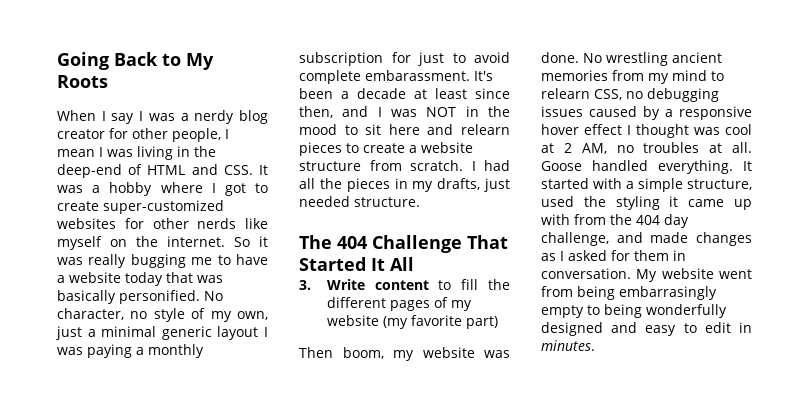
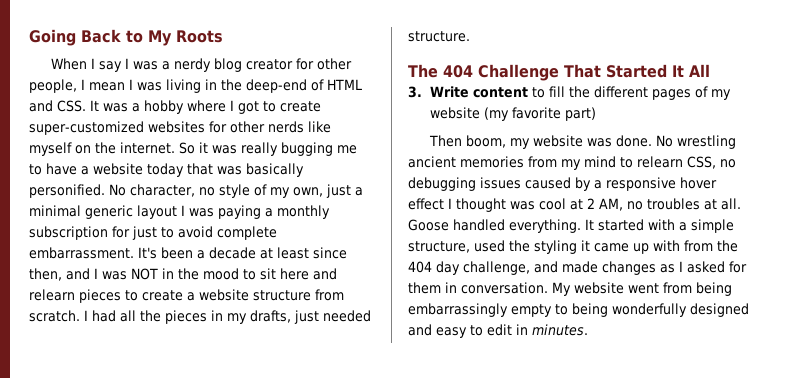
[365,70,470,81] embarassment. -> [29,247,134,259] embarrassment.
[619,286,717,300] embarrasingly -> [408,303,508,317] embarrassingly

